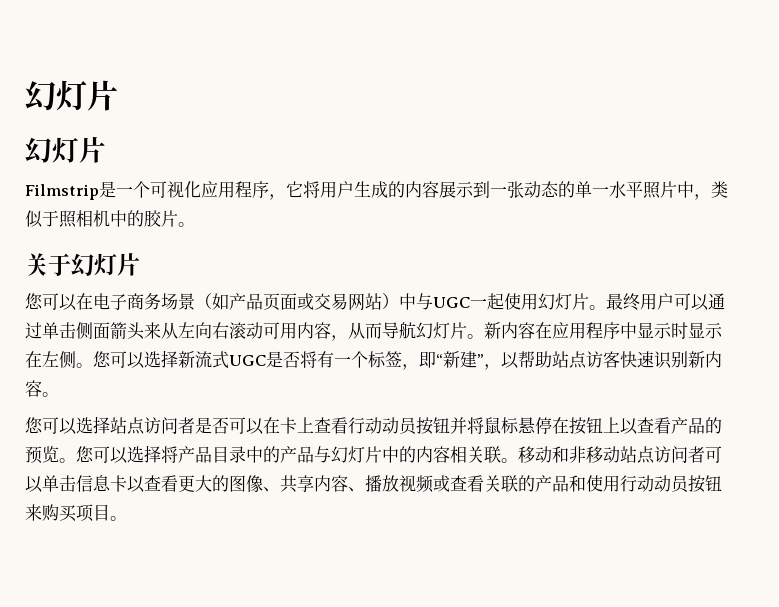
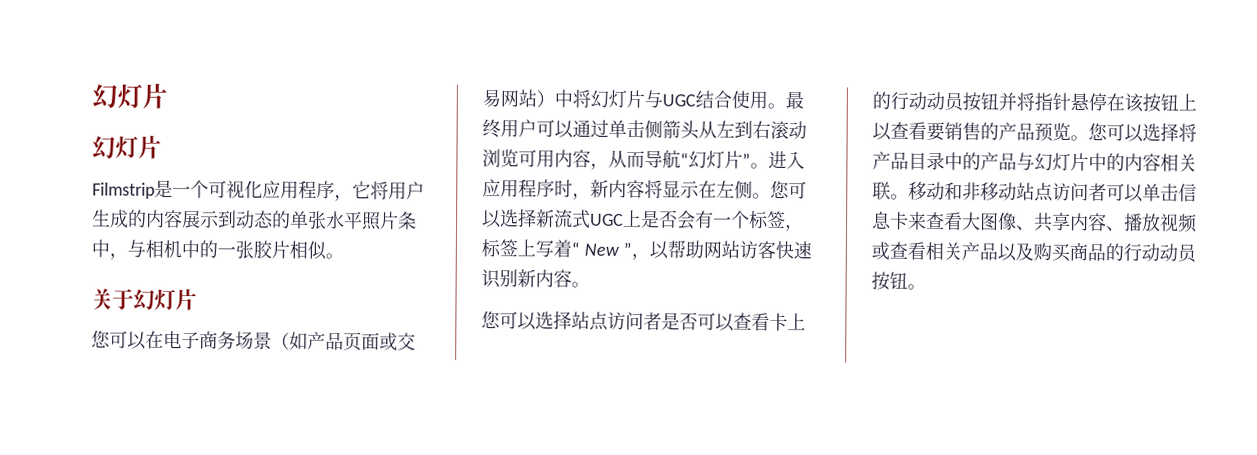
[490,181,524,198] 一张 -> (237, 219) none
[592,186,609,196] 一 -> [307,210,327,229] 张
[677,181,728,200] [25,210,178,228] 中，类似于照相机中的胶片 -> [397,211,417,230] [91,239,327,260] 条中，与相机中的一张胶片相似
[416,293,589,310] 与UGC一起使用幻灯片 -> [572,89,768,109] 将幻灯片与UGC结合使用
[93,322,263,340] 面箭头来从左向右滚动 -> [662,120,807,140] [482,149,519,168] 箭头从左到右滚动浏览
[416,322,688,339] 幻灯片。新内容在应用程序中显示时 -> [680,150,805,170] [482,179,663,200] “幻灯片”。进入应用程序时，新内容将
[266,351,317,368] 是否将 -> [623,209,696,230] 上是否会
[419,351,477,368] 即“新建 -> [481,239,620,258] 标签上写着“ New
[552,351,587,369] 站点 -> [702,240,740,259] 网站
[263,417,348,434] 在卡上查看 -> [733,312,806,332] [872,91,891,110] 查看卡上的
[484,417,722,435] 鼠标悬停在按钮上以查看产品的 -> [1034,92,1197,113] [872,121,1035,142] 指针悬停在该按钮上以查看要销售的产品
[127,475,229,493] 以查看更大的 -> [907,211,981,231] 来查看大
[484,475,722,493] [25,504,110,522] 关联的产品和使用行动动员按钮来购买项目 -> [925,241,1198,263] [871,271,908,291] 相关产品以及购买商品的行动动员按钮

